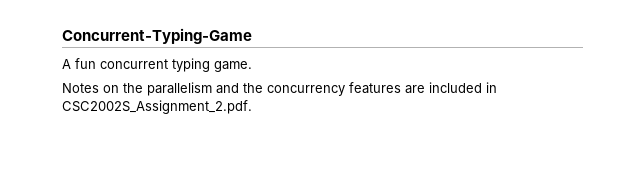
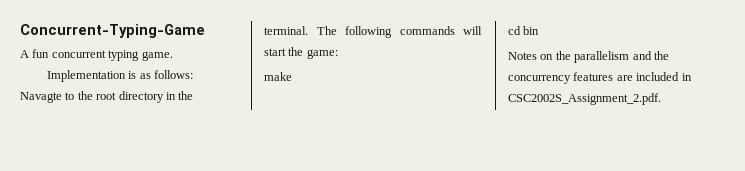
(252, 66) none -> [47,70,194,82] [20,91,194,103] [264,26,482,38] [264,47,338,59] [264,72,292,81] [508,26,540,35] // Implementation is as follows: Navagte to the root directory in the terminal. The following commands will start the game: // make // cd bin

